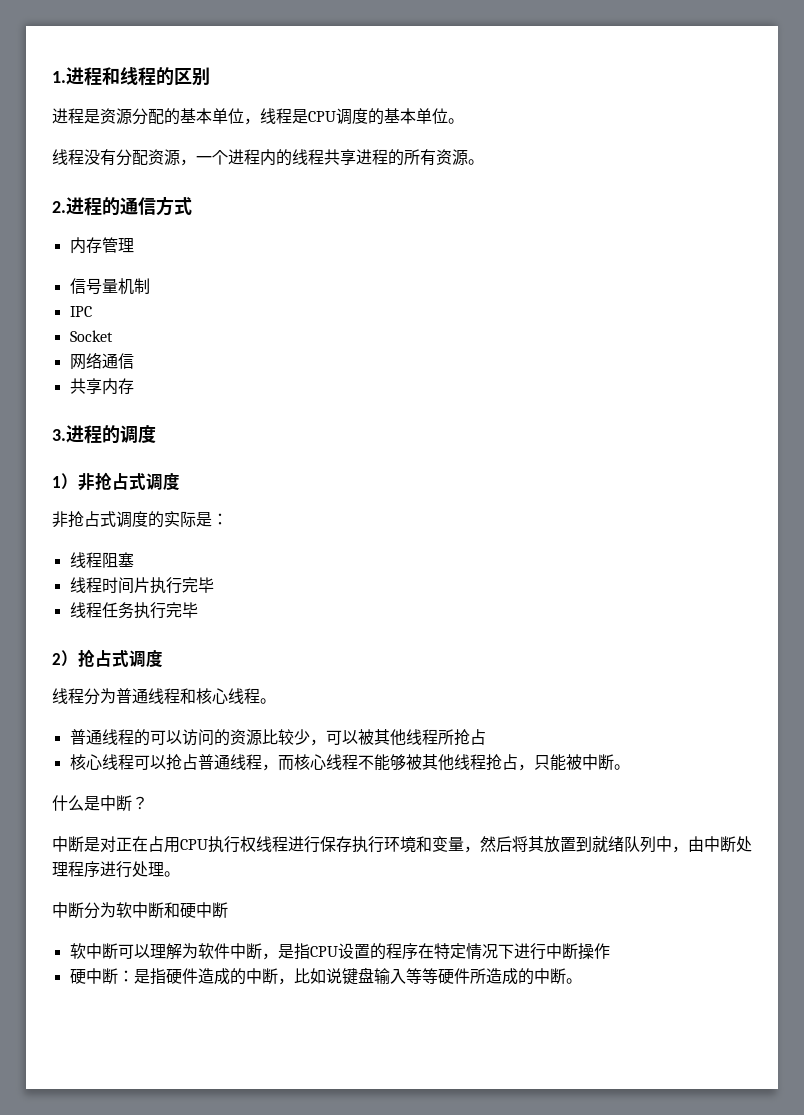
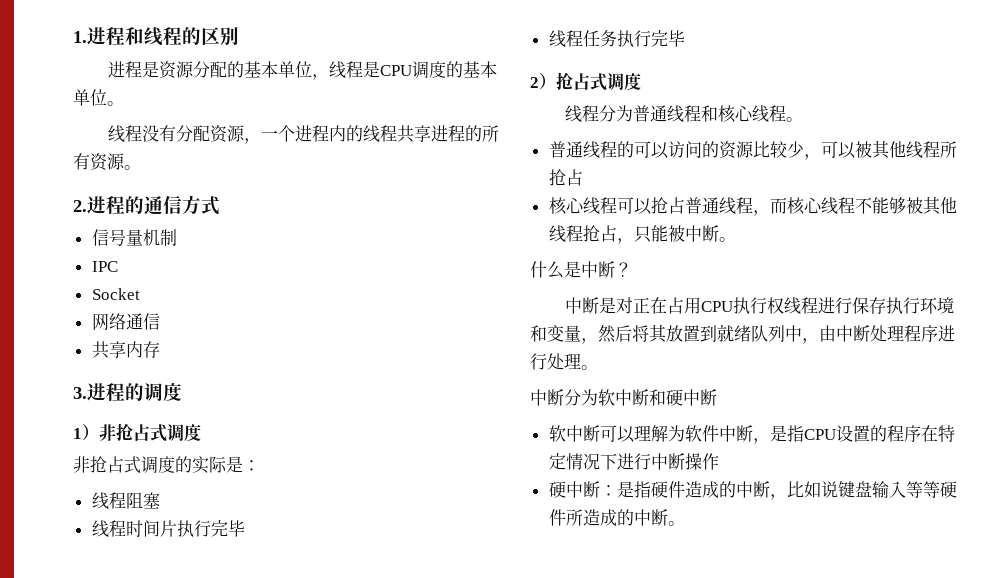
[69,237,134,254] // 内存管理 -> (220, 205) none

